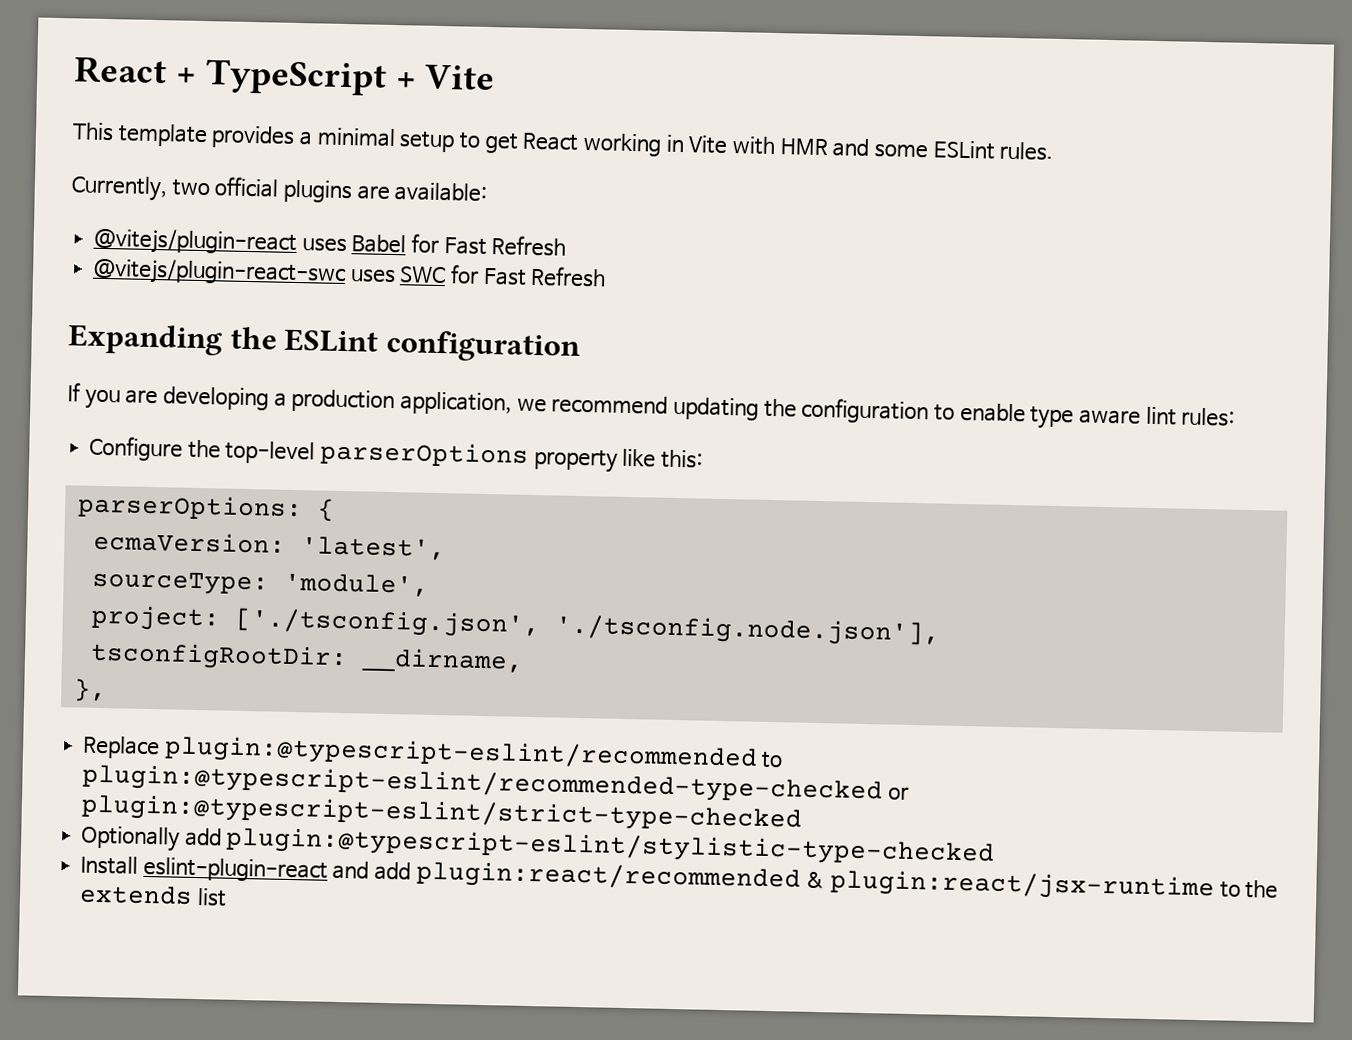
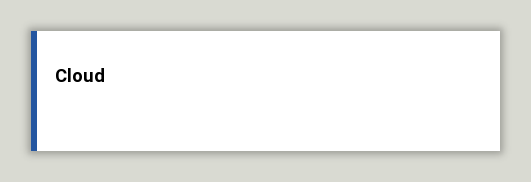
[74,56,496,96] [72,122,1054,161] [71,175,488,204] [93,227,567,257] [92,257,607,288] [68,323,581,363] [67,382,1236,430] [89,435,704,473] [76,493,335,522] [92,530,446,561] [91,569,429,597] [90,604,940,647] [89,641,524,674] [73,678,107,703] [82,735,784,772] [82,763,909,805] [81,793,803,833] [80,825,996,867] [80,855,1279,902] [79,884,227,907] React + TypeScript + Vite // This template provides a minimal setup to get React working in Vite with HMR and some ESLint rules. // Currently, two official plugins are available: // @vitejs/plugin-react uses Babel for Fast Refresh // @vitejs/plugin-react-swc uses SWC for Fast Refresh // Expanding the ESLint configuration // If you are developing a production application, we recommend updating the configuration to enable type aware lint rules: // Configure the top-level parserOptions property like this: // parserOptions: { // ecmaVersion: 'latest', // sourceType: 'module', // project: ['./tsconfig.json', './tsconfig.node.json'], // tsconfigRootDir: __dirname, // }, // Replace plugin:@typescript-eslint/recommended to plugin:@typescript-eslint/recommended-type-checked or plugin:@typescript-eslint/strict-type-checked // Optionally add plugin:@typescript-eslint/stylistic-type-checked // Install eslint-plugin-react and add plugin:react/recommended & plugin:react/jsx-runtime to the extends list -> [55,68,105,82] Cloud

